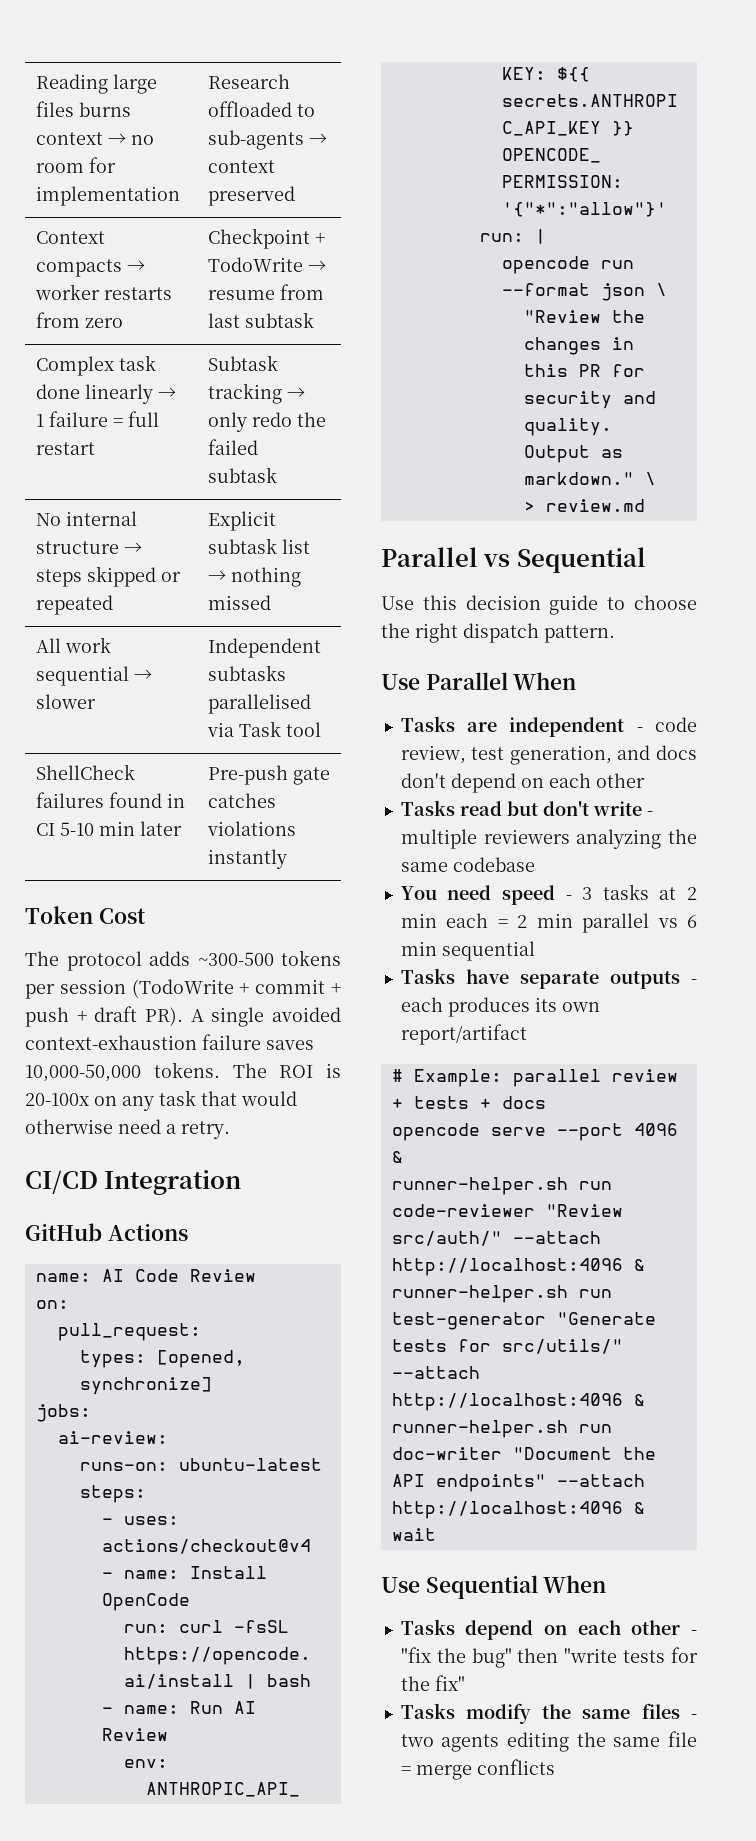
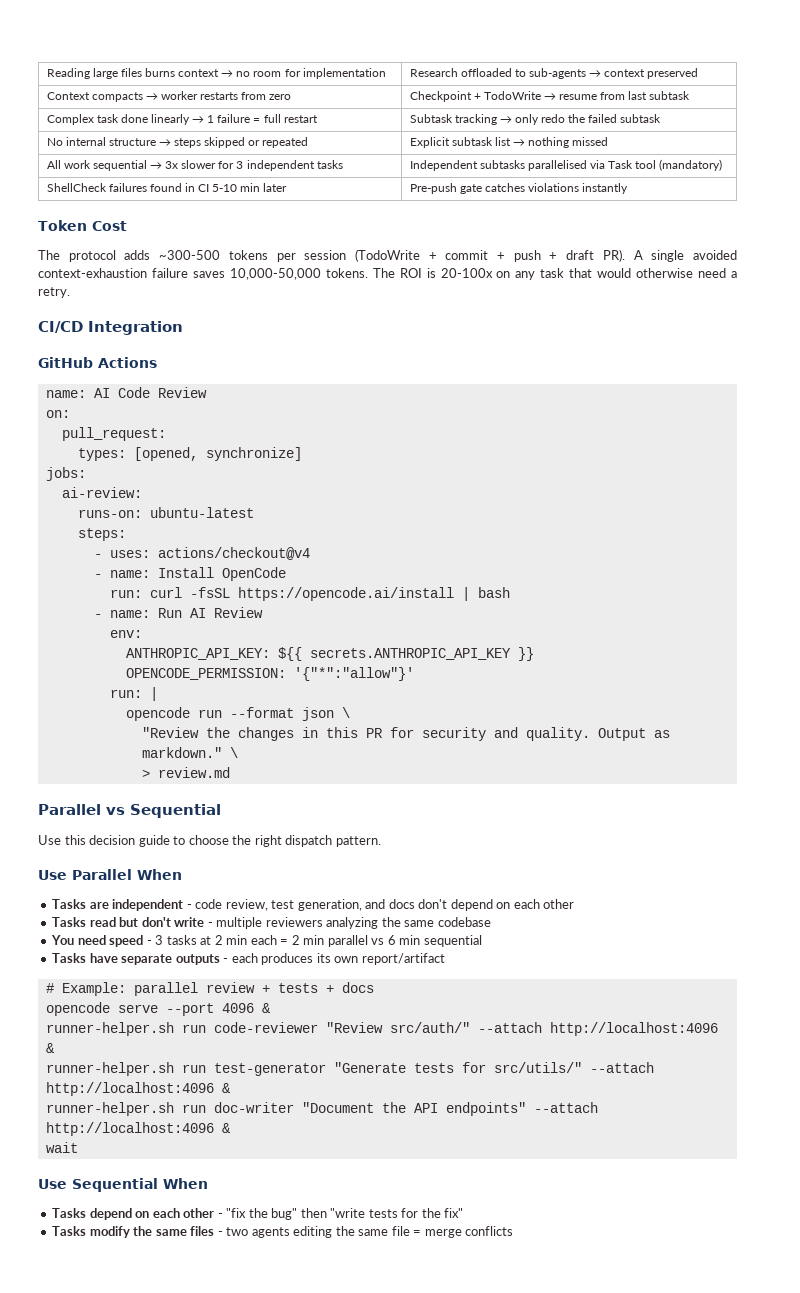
(152, 675) none -> [165,161,179,169] 3x
(96, 701) none -> [218,160,343,171] for 3 independent tasks
(321, 729) none -> [659,159,723,171] (mandatory)

